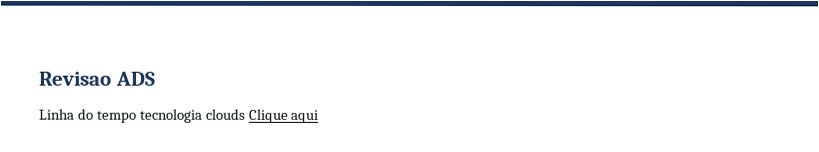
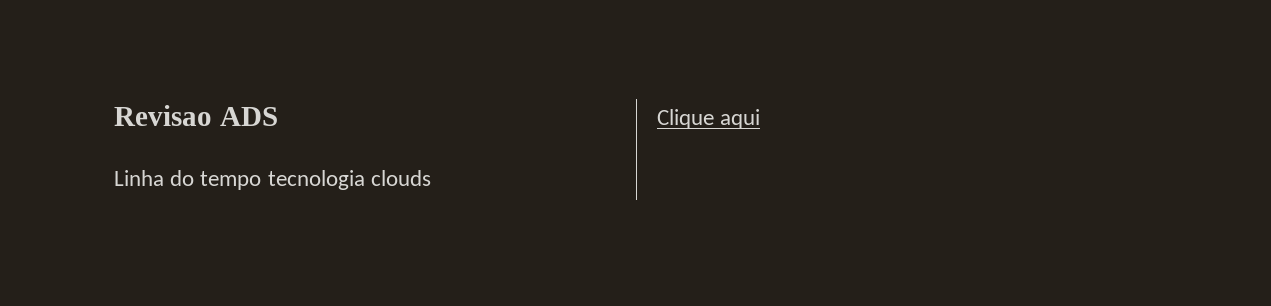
(245, 114) none -> (431, 178) //

